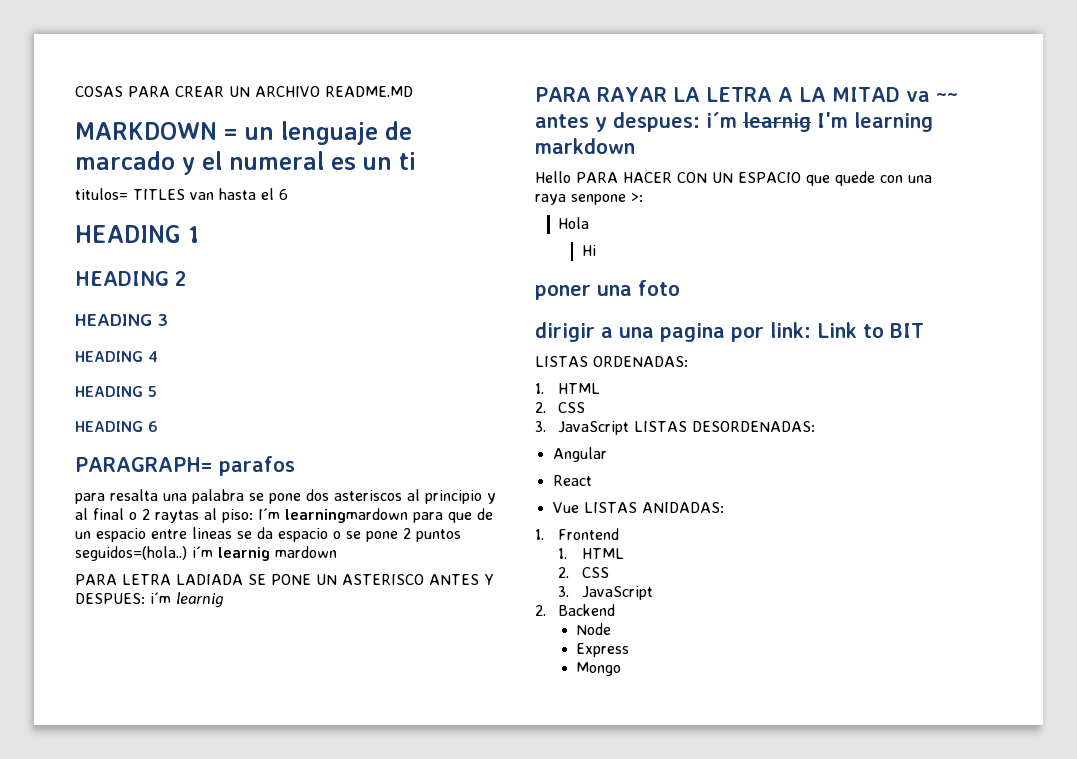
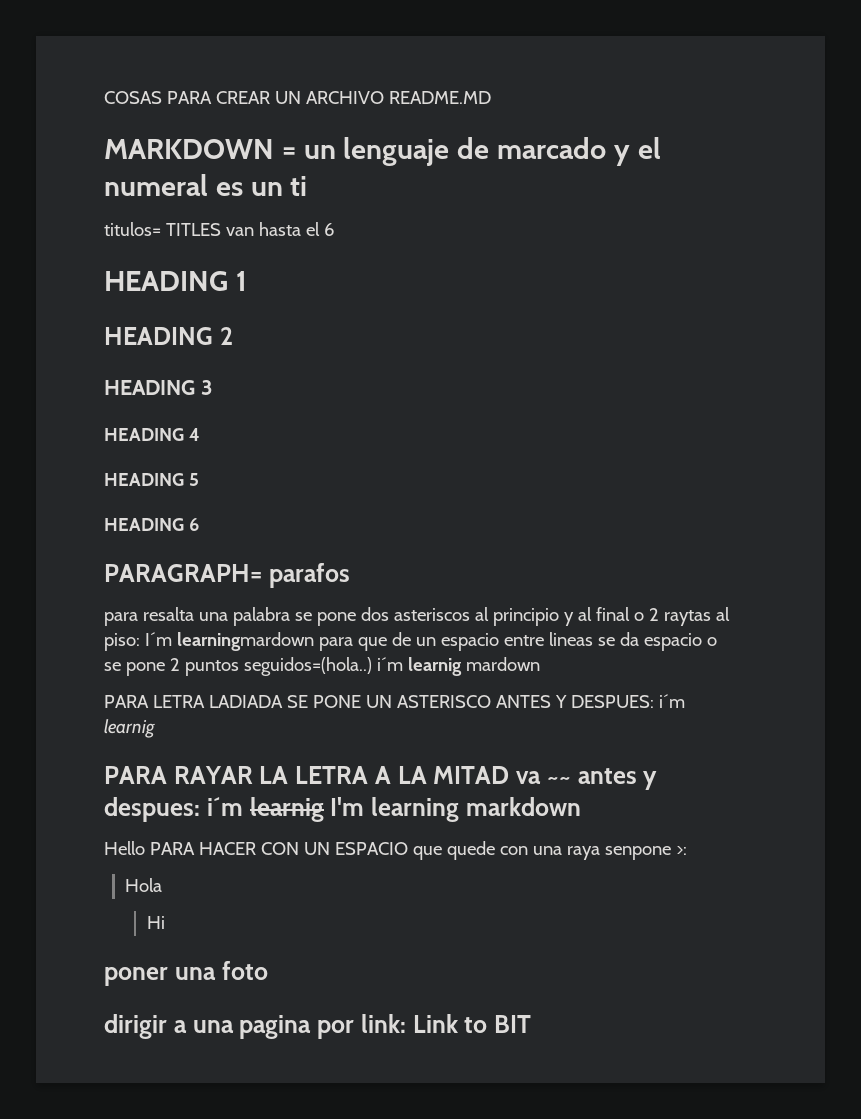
[535,356,688,367] [535,383,601,394] [535,402,586,413] [535,421,816,435] [552,447,607,462] [552,475,592,486] [552,502,724,513] [535,528,620,540] [558,548,624,559] [558,567,609,578] [558,586,653,600] [535,604,616,616] [576,623,612,635] [576,643,630,657] [576,662,622,676] // LISTAS ORDENADAS: // 1. HTML // 2. CSS // 3. JavaScript LISTAS DESORDENADAS: // Angular // React // Vue LISTAS ANIDADAS: // 1. Frontend // 1. HTML // 2. CSS // 3. JavaScript // 2. Backend // Node // Express // Mongo -> (531, 1024) none

